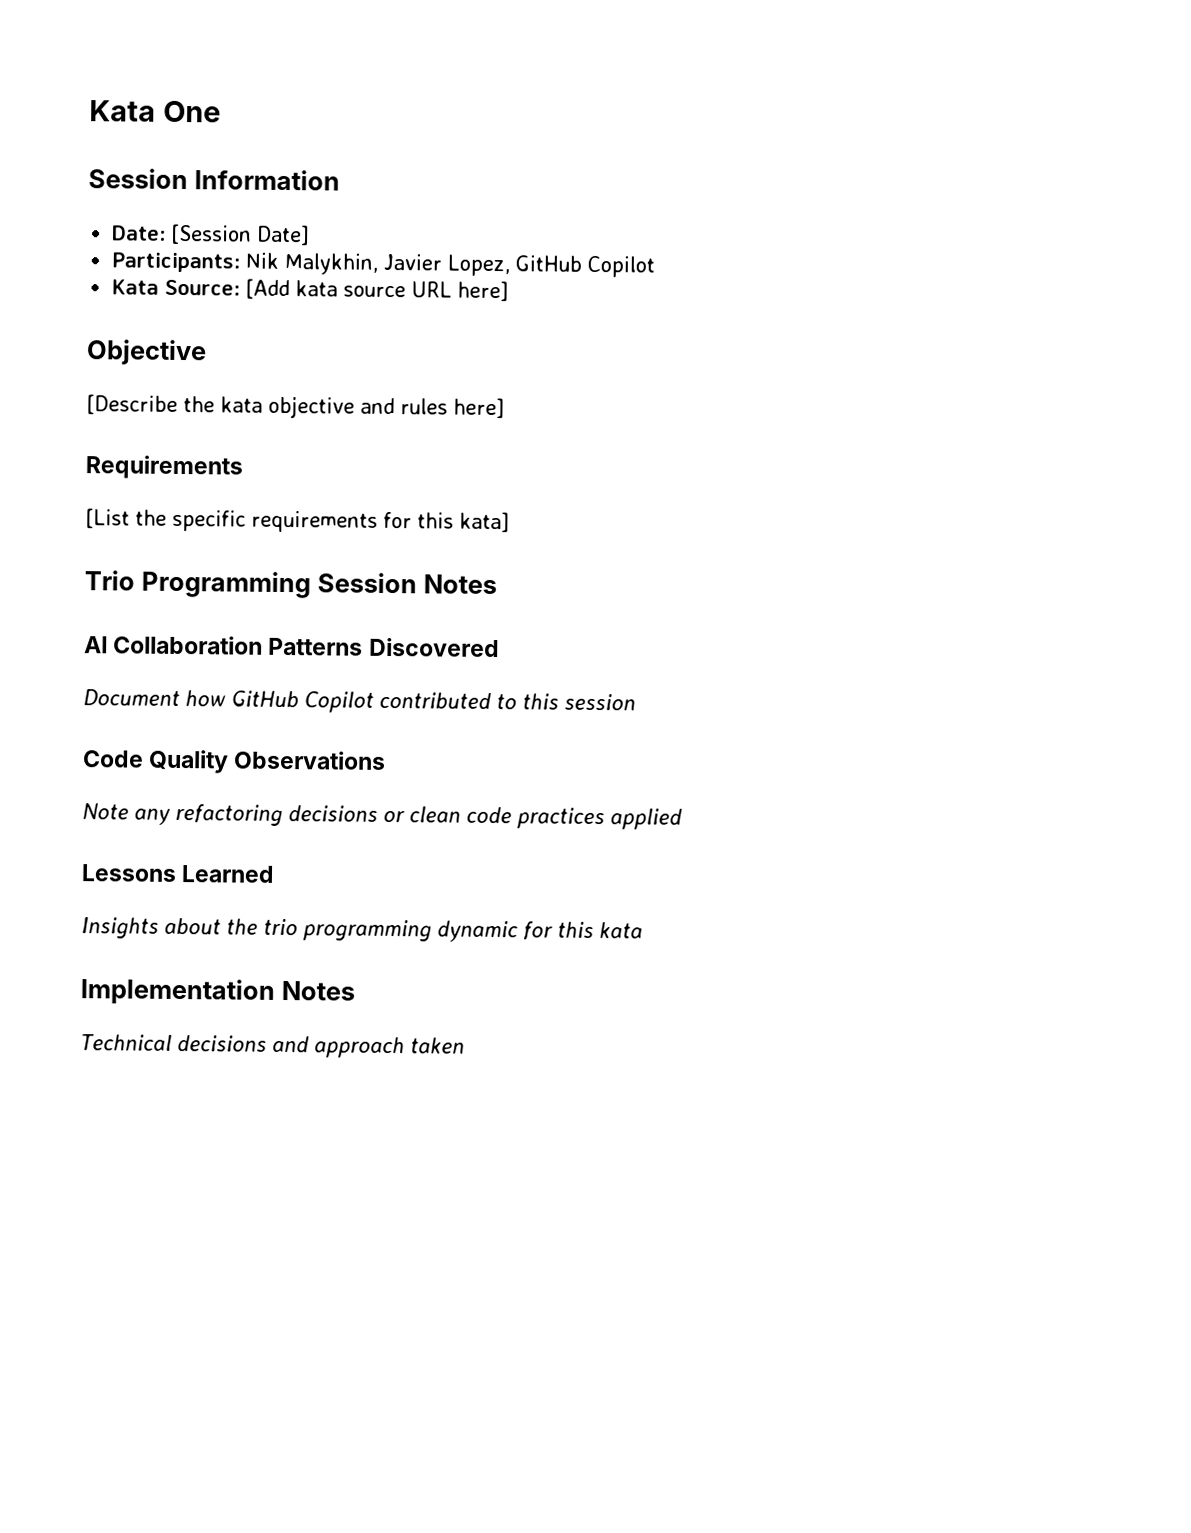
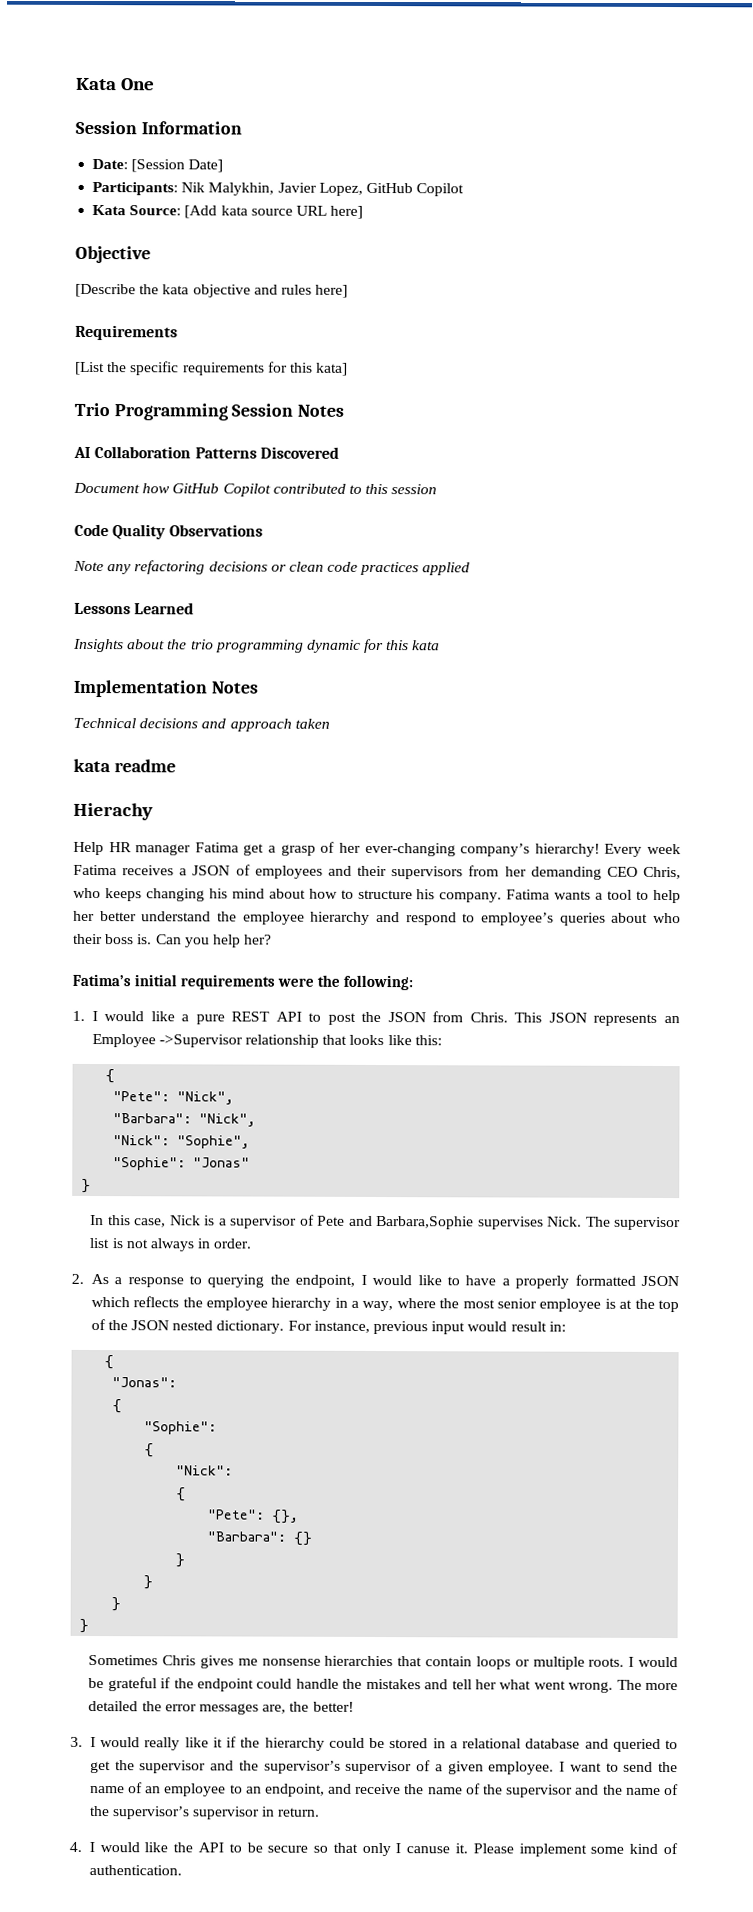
(465, 1045) none -> [73,758,176,773] [73,802,153,821] [73,841,682,857] [73,864,681,880] [73,887,681,904] [73,910,681,926] [73,933,273,948] [72,973,414,991] [72,1010,680,1026] [91,1034,442,1048] [105,1069,116,1084] [113,1091,235,1105] [113,1113,257,1127] [113,1135,251,1149] [113,1157,251,1171] [81,1178,92,1194] [90,1214,681,1231] [89,1238,253,1252] [71,1273,680,1289] [90,1296,679,1313] [90,1319,566,1335] [104,1355,115,1370] [112,1377,178,1388] [112,1399,123,1414] [144,1421,218,1435] [144,1443,155,1458] [176,1465,234,1476] [176,1487,187,1502] [208,1509,300,1524] [207,1531,313,1546] [175,1553,186,1568] [143,1575,154,1590] [111,1597,122,1612] [79,1618,90,1634] [88,1654,678,1670] [88,1677,679,1693] [88,1700,354,1715] [70,1736,678,1752] [89,1760,678,1775] [89,1782,680,1798] [88,1806,321,1820] [69,1841,678,1857] [88,1865,182,1876] // kata readme // Hierachy // Help HR manager Fatima get a grasp of her ever-changing company’s hierarchy! Every week Fatima receives a JSON of employees and their supervisors from her demanding CEO Chris, who keeps changing his mind about how to structure his company. Fatima wants a tool to help her better understand the employee hierarchy and respond to employee’s queries about who their boss is. Can you help her? // Fatima’s initial requirements were the following: // 1. I would like a pure REST API to post the JSON from Chris. This JSON represents an Employee ->Supervisor relationship that looks like this: // { // "Pete": "Nick", // "Barbara": "Nick", // "Nick": "Sophie", // "Sophie": "Jonas" // } // In this case, Nick is a supervisor of Pete and Barbara,Sophie supervises Nick. The supervisor list is not always in order. // 2. As a response to querying the endpoint, I would like to have a properly formatted JSON which reflects the employee hierarchy in a way, where the most senior employee is at the top of the JSON nested dictionary. For instance, previous input would result in: // { // "Jonas": // { // "Sophie": // { // "Nick": // { // "Pete": {}, // "Barbara": {} // } // } // } // } // Sometimes Chris gives me nonsense hierarchies that contain loops or multiple roots. I would be grateful if the endpoint could handle the mistakes and tell her what went wrong. The more detailed the error messages are, the better! // 3. I would really like it if the hierarchy could be stored in a relational database and queried to get the supervisor and the supervisor’s supervisor of a given employee. I want to send the name of an employee to an endpoint, and receive the name of the supervisor and the name of the supervisor’s supervisor in return. // 4. I would like the API to be secure so that only I canuse it. Please implement some kind of authentication.

